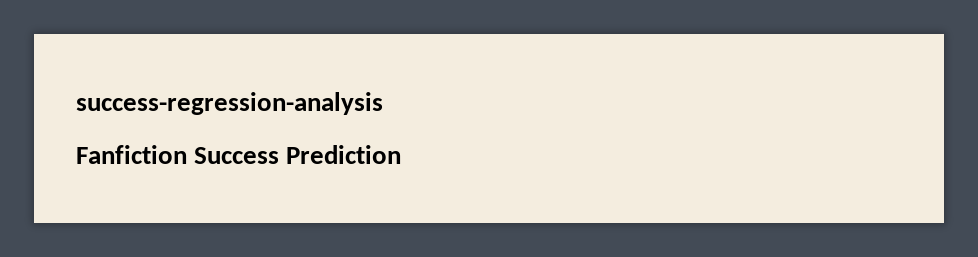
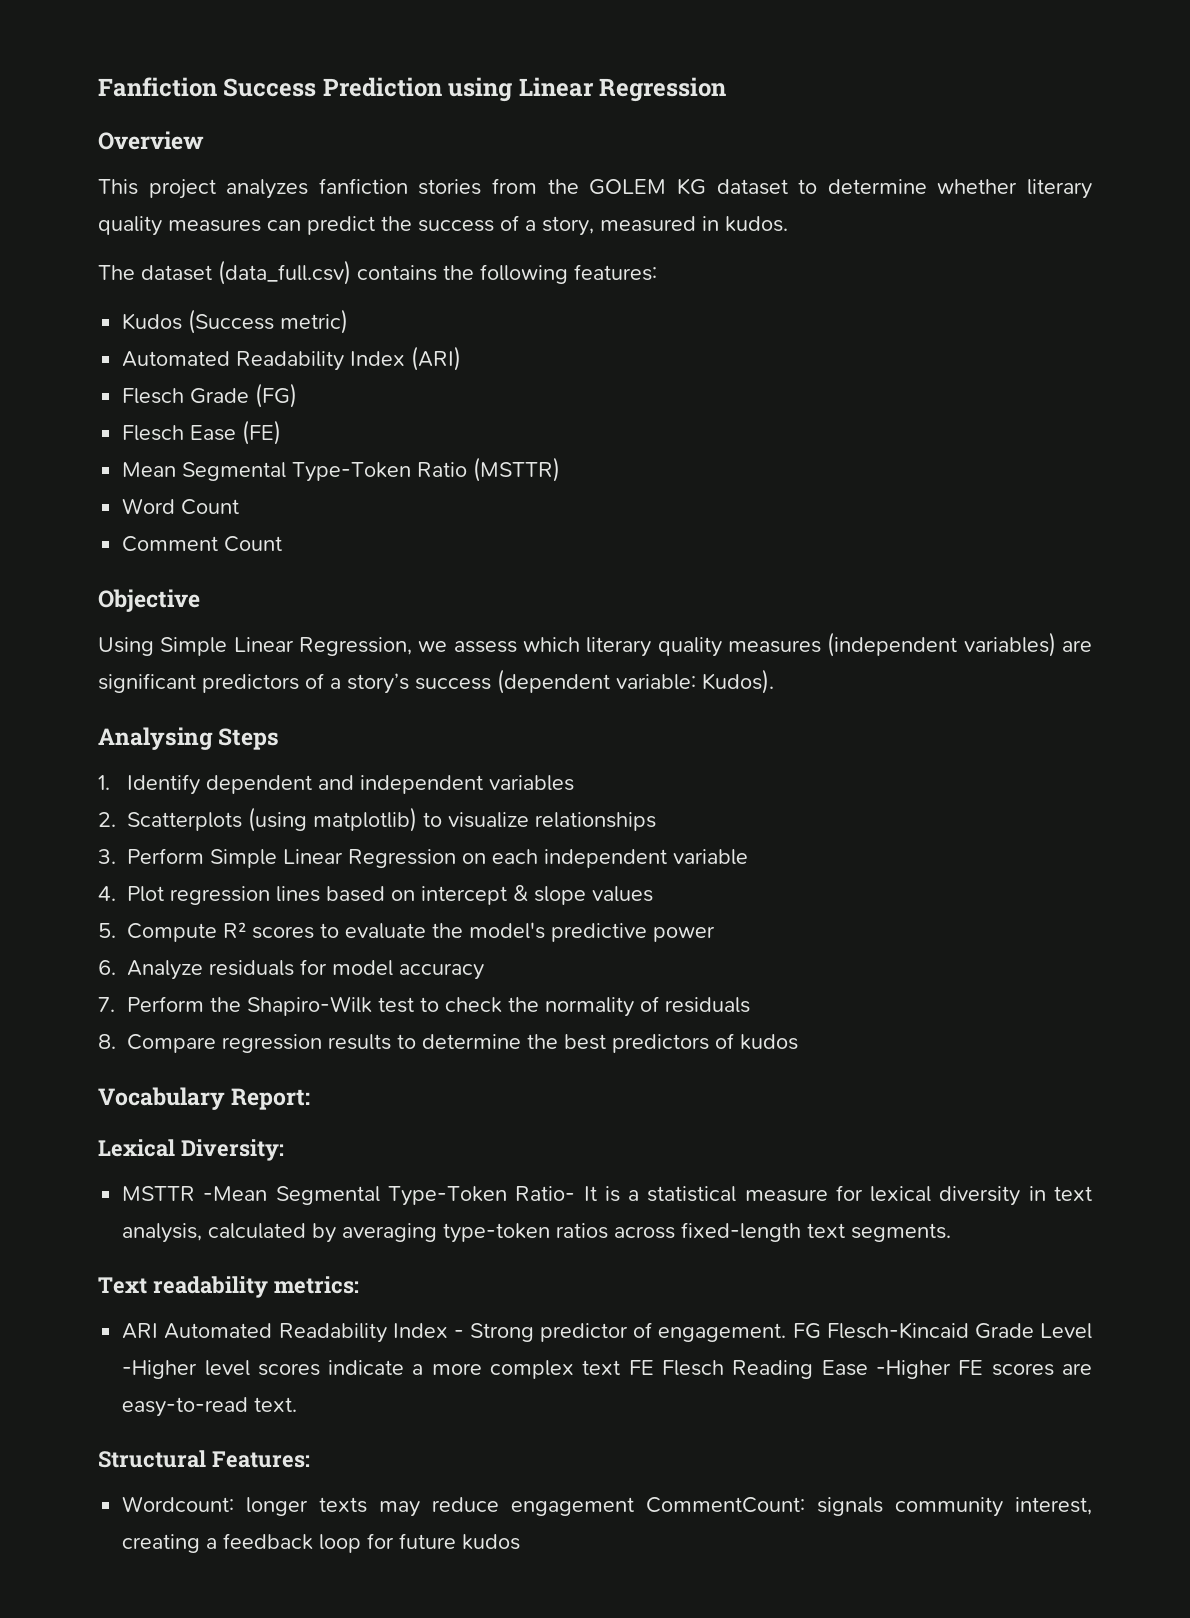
[76,92,383,115] success-regression-analysis // -> (98, 87) none
(402, 154) none -> [448,77,727,102] [98,131,204,150] [98,178,1093,199] [98,215,788,236] [98,260,657,285] [122,309,349,334] [122,346,462,371] [122,383,298,408] [122,420,282,445] [122,457,561,482] [122,498,240,515] [122,536,283,552] [98,589,200,612] [98,632,1092,657] [98,669,774,694] [98,727,280,750] [98,774,574,795] [98,807,656,832] [98,848,748,868] [98,885,653,905] [98,922,715,942] [98,959,484,980] [98,996,750,1017] [98,1033,798,1053] [98,1087,311,1110] [98,1139,284,1161] [122,1185,1092,1206] [122,1222,952,1243] [98,1276,359,1298] [122,1322,1092,1343] [122,1360,1093,1379] [122,1397,298,1417] [98,1450,310,1468] [122,1496,1092,1517] [122,1533,521,1553] using Linear Regression // Overview // This project analyzes fanfiction stories from the GOLEM KG dataset to determine whether literary quality measures can predict the success of a story, measured in kudos. // The dataset (data_full.csv) contains the following features: // Kudos (Success metric) // Automated Readability Index (ARI) // Flesch Grade (FG) // Flesch Ease (FE) // Mean Segmental Type-Token Ratio (MSTTR) // Word Count // Comment Count // Objective // Using Simple Linear Regression, we assess which literary quality measures (independent variables) are significant predictors of a story’s success (dependent variable: Kudos). // Analysing Steps // 1. Identify dependent and independent variables // 2. Scatterplots (using matplotlib) to visualize relationships // 3. Perform Simple Linear Regression on each independent variable // 4. Plot regression lines based on intercept & slope values // 5. Compute R² scores to evaluate the model's predictive power // 6. Analyze residuals for model accuracy // 7. Perform the Shapiro-Wilk test to check the normality of residuals // 8. Compare regression results to determine the best predictors of kudos // Vocabulary Report: // Lexical Diversity: // MSTTR -Mean Segmental Type-Token Ratio- It is a statistical measure for lexical diversity in text analysis, calculated by averaging type-token ratios across fixed-length text segments. // Text readability metrics: // ARI Automated Readability Index - Strong predictor of engagement. FG Flesch-Kincaid Grade Level -Higher level scores indicate a more complex text FE Flesch Reading Ease -Higher FE scores are easy-to-read text. // Structural Features: // Wordcount: longer texts may reduce engagement CommentCount: signals community interest, creating a feedback loop for future kudos

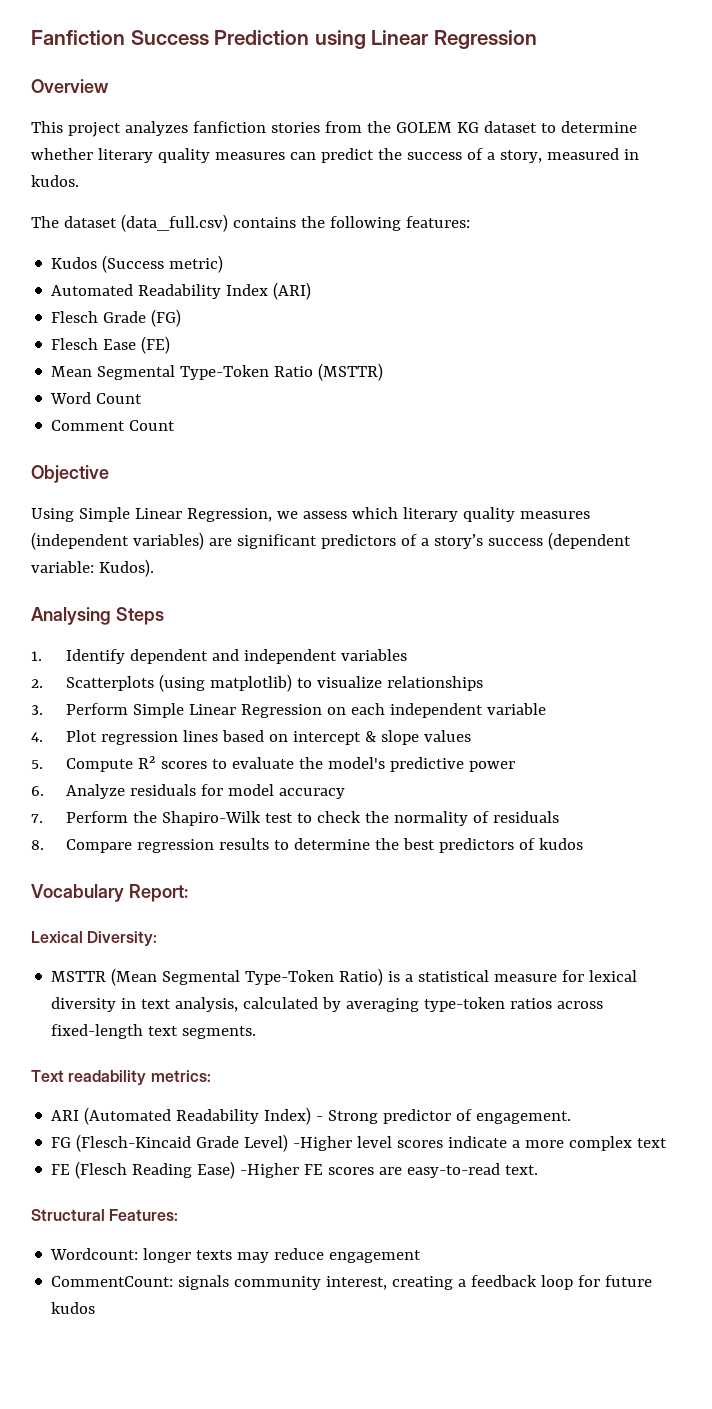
[203,1186,597,1206] -Mean Segmental Type-Token Ratio- It -> [111,968,384,986] (Mean Segmental Type-Token Ratio)
[164,1323,448,1343] Automated Readability Index -> [84,1107,312,1125] (Automated Readability Index)
[792,1322,1092,1339] FG Flesch-Kincaid Grade Level -> [51,1134,289,1152] // FG (Flesch-Kincaid Grade Level)
[628,1360,868,1379] FE Flesch Reading Ease -> [51,1161,236,1179] // FE (Flesch Reading Ease)
(635, 1506) none -> (422, 1256) //

